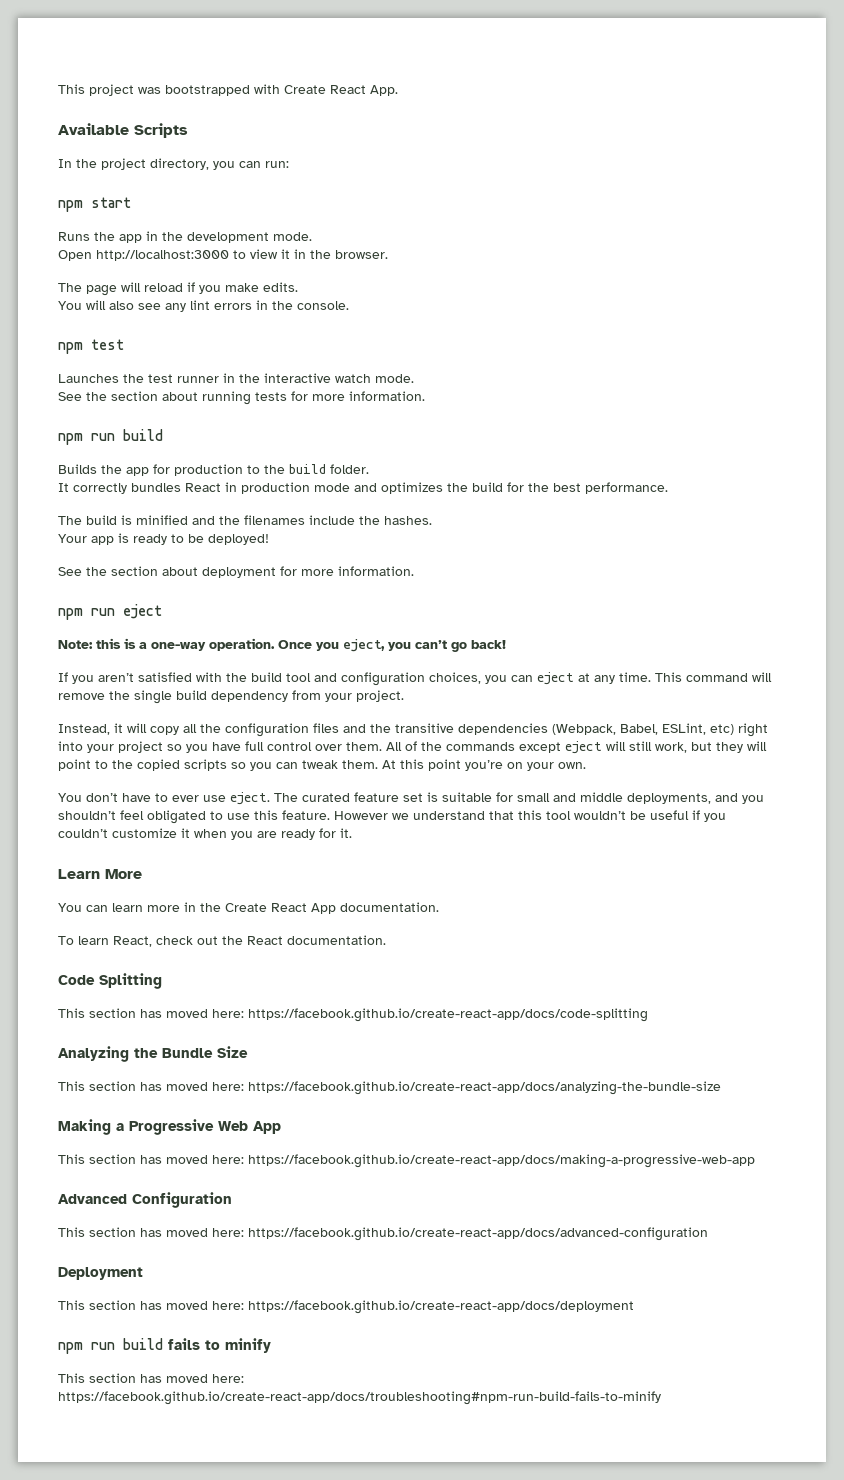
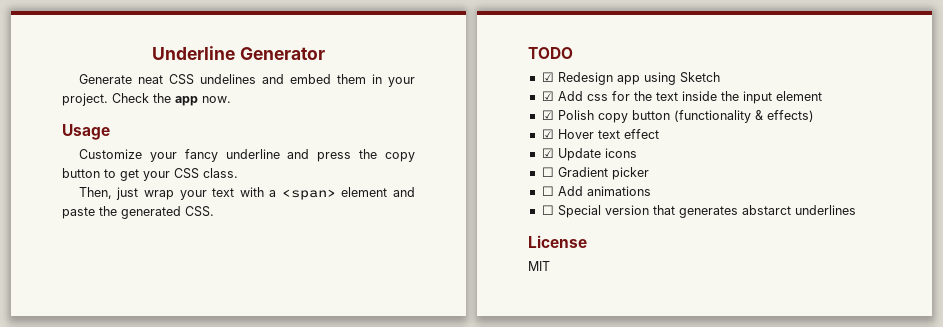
[58,84,398,96] [58,123,188,138] [58,158,289,170] [58,197,131,212] [58,231,312,243] [58,249,388,261] [58,282,298,296] [58,300,349,312] [58,339,124,354] [58,373,414,383] [58,391,425,405] [58,429,163,445] [58,464,369,476] [58,482,668,494] [58,515,432,525] [58,533,269,545] [58,566,414,578] [58,604,162,620] [58,638,506,652] [58,672,772,686] [58,690,404,704] [58,723,768,737] [58,741,767,754] [58,759,586,771] [58,792,764,805] [58,810,726,824] [58,828,352,840] [58,869,142,879] [58,902,439,914] [58,935,386,947] [58,973,162,989] [58,1008,648,1022] [58,1046,248,1062] [58,1081,721,1095] [58,1119,281,1135] [58,1154,755,1168] [58,1192,232,1208] [58,1227,708,1241] [58,1267,143,1280] [58,1300,634,1314] [58,1338,271,1354] [58,1373,244,1383] [58,1391,661,1405] This project was bootstrapped with Create React App. // Available Scripts // In the project directory, you can run: // npm start // Runs the app in the development mode. // Open http://localhost:3000 to view it in the browser. // The page will reload if you make edits. // You will also see any lint errors in the console. // npm test // Launches the test runner in the interactive watch mode. // See the section about running tests for more information. // npm run build // Builds the app for production to the build folder. // It correctly bundles React in production mode and optimizes the build for the best performance. // The build is minified and the filenames include the hashes. // Your app is ready to be deployed! // See the section about deployment for more information. // npm run eject // Note: this is a one-way operation. Once you eject, you can’t go back! // If you aren’t satisfied with the build tool and configuration choices, you can eject at any time. This command will remove the single build dependency from your project. // Instead, it will copy all the configuration files and the transitive dependencies (Webpack, Babel, ESLint, etc) right into your project so you have full control over them. All of the commands except eject will still work, but they will point to the copied scripts so you can tweak them. At this point you’re on your own. // You don’t have to ever use eject. The curated feature set is suitable for small and middle deployments, and you shouldn’t feel obligated to use this feature. However we understand that this tool wouldn’t be useful if you couldn’t customize it when you are ready for it. // Learn More // You can learn more in the Create React App documentation. // To learn React, check out the React documentation. // Code Splitting // This section has moved here: https://facebook.github.io/create-react-app/docs/code-splitting // Analyzing the Bundle Size // This section has moved here: https://facebook.github.io/create-react-app/docs/analyzing-the-bundle-size // Making a Progressive Web App // This section has moved here: https://facebook.github.io/create-react-app/docs/making-a-progressive-web-app // Advanced Configuration // This section has moved here: https://facebook.github.io/create-react-app/docs/advanced-configuration // Deployment // This section has moved here: https://facebook.github.io/create-react-app/docs/deployment // npm run build fails to minify // This section has moved here: https://facebook.github.io/create-react-app/docs/troubleshooting#npm-run-build-fails-to-minify -> [152,46,325,60] [78,74,415,87] [62,93,231,106] [62,124,110,140] [78,149,415,162] [62,168,238,181] [78,187,416,200] [62,206,214,219] [528,47,573,59] [541,72,720,85] [541,91,822,104] [541,110,814,123] [541,129,659,139] [541,148,637,161] [541,167,649,180] [541,186,651,196] [541,205,856,218] [528,235,587,248] [528,261,550,271] Underline Generator // Generate neat CSS undelines and embed them in your project. Check the app now. // Usage // Customize your fancy underline and press the copy button to get your CSS class. // Then, just wrap your text with a <span> element and paste the generated CSS. // TODO // ☑ Redesign app using Sketch // ☑ Add css for the text inside the input element // ☑ Polish copy button (functionality & effects) // ☑ Hover text effect // ☑ Update icons // ☐ Gradient picker // ☐ Add animations // ☐ Special version that generates abstarct underlines // License // MIT

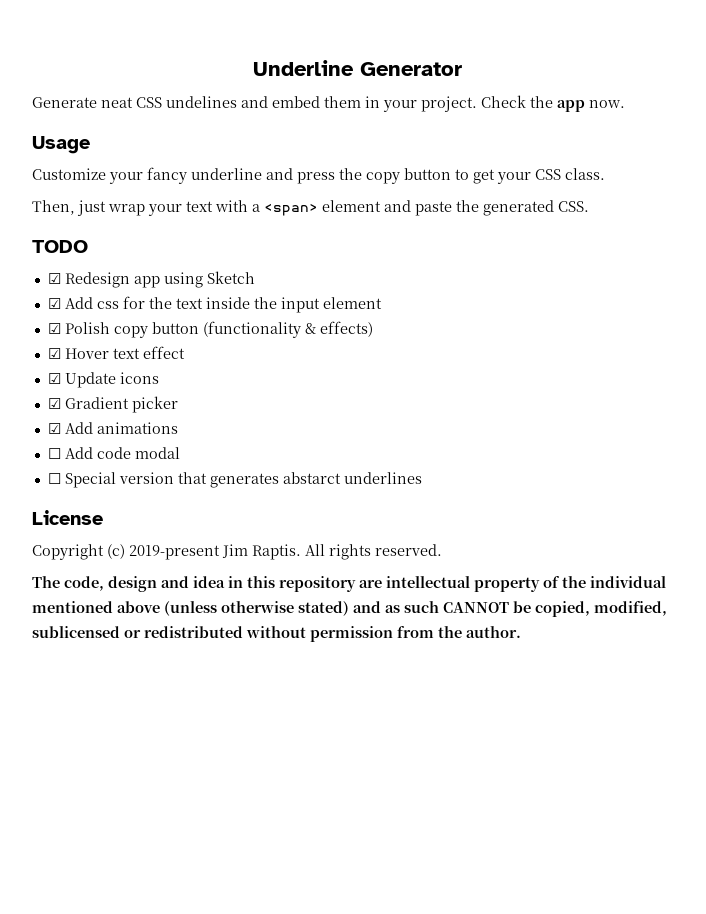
[541,167,554,177] ☐ -> [47,398,61,409] ☑
(649, 173) none -> [47,422,178,434] // ☑ Add animations
[586,186,651,196] animations -> [96,447,180,459] code modal
[528,261,550,271] MIT -> [32,544,442,560] [32,576,666,592] [32,601,667,617] [32,626,521,642] Copyright (c) 2019-present Jim Raptis. All rights reserved. // The code, design and idea in this repository are intellectual property of the individual mentioned above (unless otherwise stated) and as such CANNOT be copied, modified, sublicensed or redistributed without permission from the author.

